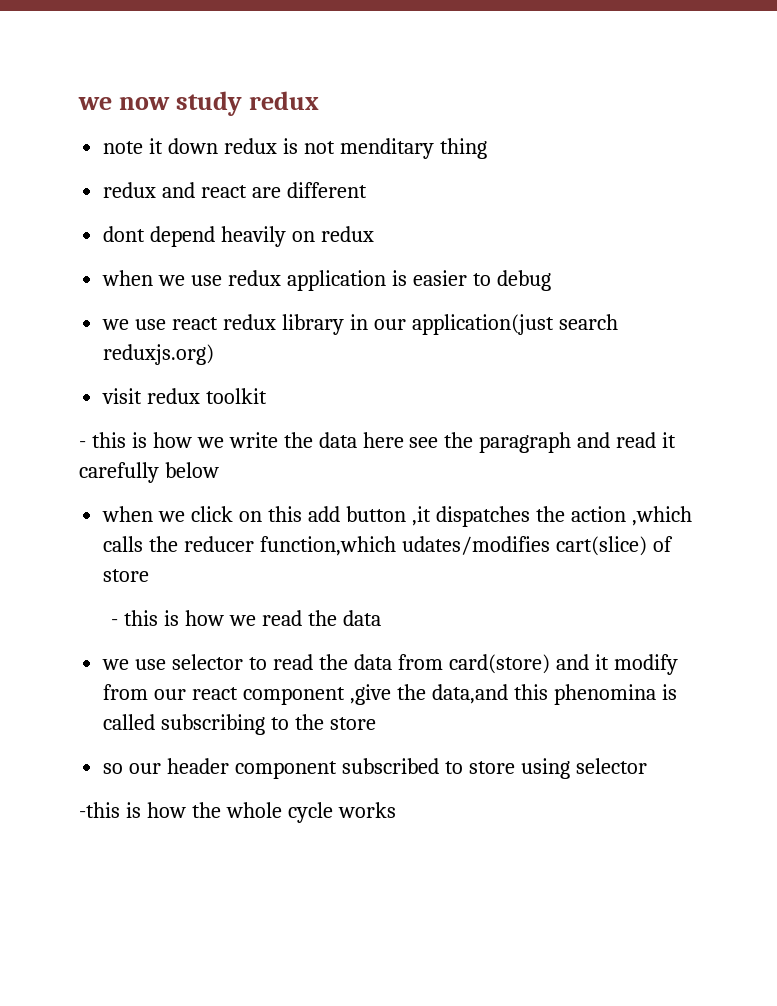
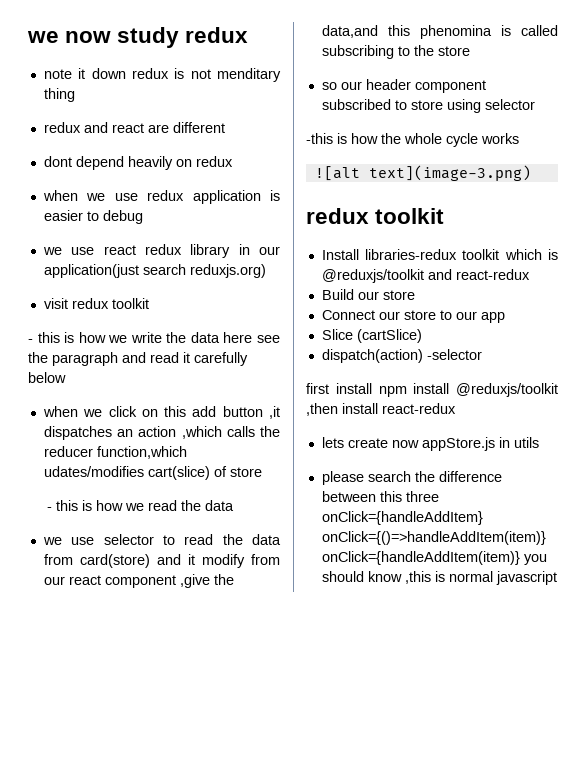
[535,506,565,522] the -> [117,429,134,437] an
(396, 810) none -> [314,165,531,181] [306,208,445,224] [321,249,558,260] [321,269,530,283] [321,289,415,300] [321,310,505,323] [321,329,422,343] [321,349,482,363] [306,383,558,397] [306,403,456,416] [321,437,539,451] [321,471,502,485] [321,491,439,502] [321,511,483,525] [321,531,546,545] [321,551,547,565] [321,571,557,585] // ![alt text](image-3.png) // redux toolkit // Install libraries-redux toolkit which is @reduxjs/toolkit and react-redux // Build our store // Connect our store to our app // Slice (cartSlice) // dispatch(action) -selector // first install npm install @reduxjs/toolkit ,then install react-redux // lets create now appStore.js in utils // please search the difference between this three onClick={handleAddItem} onClick={()=>handleAddItem(item)} onClick={handleAddItem(item)} you should know ,this is normal javascript

